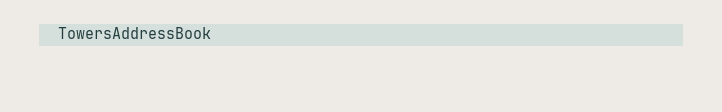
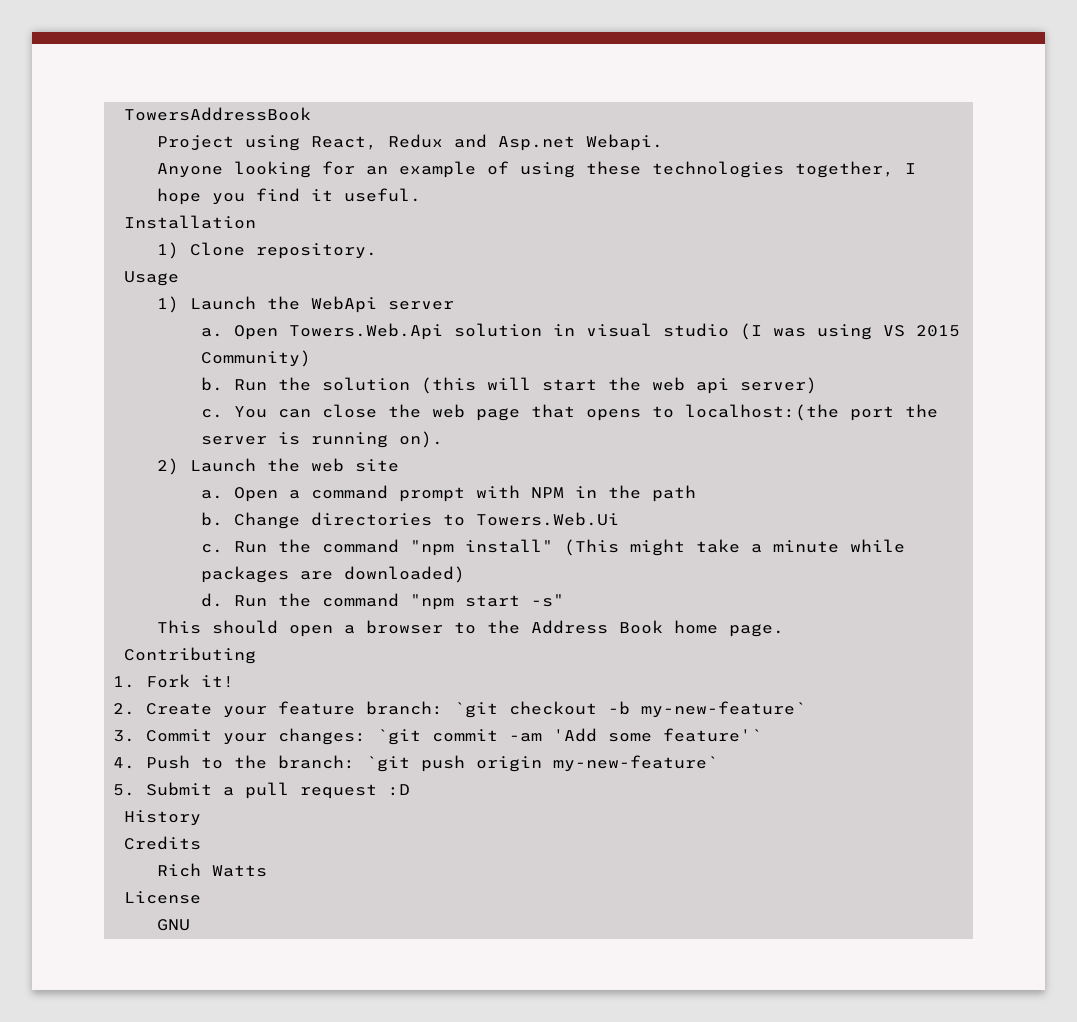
(211, 33) none -> [156,134,663,151] [156,161,916,178] [156,188,421,205] [123,215,256,229] [156,242,377,259] [123,271,179,286] [156,296,454,313] [200,323,960,340] [200,350,311,367] [200,377,817,394] [200,404,938,421] [200,431,443,448] [156,458,399,475] [200,485,696,502] [200,512,619,529] [200,539,905,556] [200,566,465,583] [200,593,564,610] [156,620,784,637] [123,647,256,664] [112,674,234,688] [112,701,806,718] [112,728,762,745] [112,755,718,772] [112,782,410,799] [123,810,201,826] [123,836,201,850] [156,863,267,877] [123,891,201,904] [156,919,190,931] // Project using React, Redux and Asp.net Webapi. // Anyone looking for an example of using these technologies together, I hope you find it useful. // Installation // 1) Clone repository. // Usage // 1) Launch the WebApi server // a. Open Towers.Web.Api solution in visual studio (I was using VS 2015 Community) // b. Run the solution (this will start the web api server) // c. You can close the web page that opens to localhost:(the port the server is running on). // 2) Launch the web site // a. Open a command prompt with NPM in the path // b. Change directories to Towers.Web.Ui // c. Run the command "npm install" (This might take a minute while packages are downloaded) // d. Run the command "npm start -s" // This should open a browser to the Address Book home page. // Contributing // 1. Fork it! // 2. Create your feature branch: `git checkout -b my-new-feature` // 3. Commit your changes: `git commit -am 'Add some feature'` // 4. Push to the branch: `git push origin my-new-feature` // 5. Submit a pull request :D // History // Credits // Rich Watts // License // GNU

